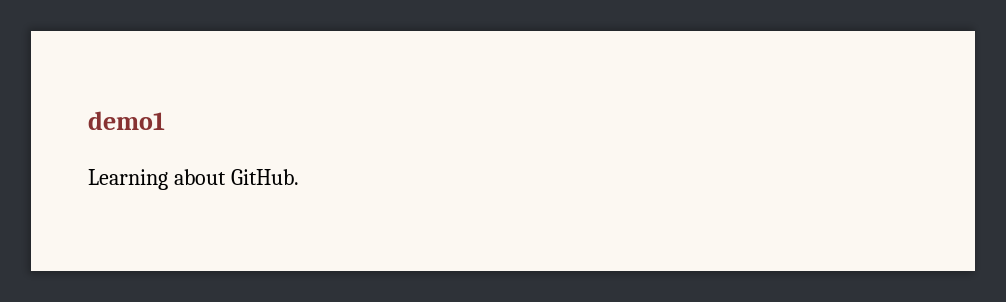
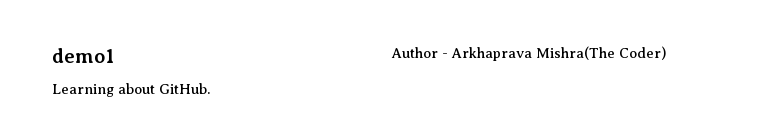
(299, 177) none -> [391,46,666,61] // Author - Arkhaprava Mishra(The Coder)

